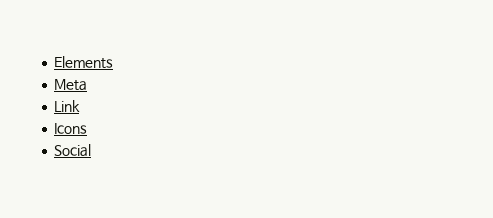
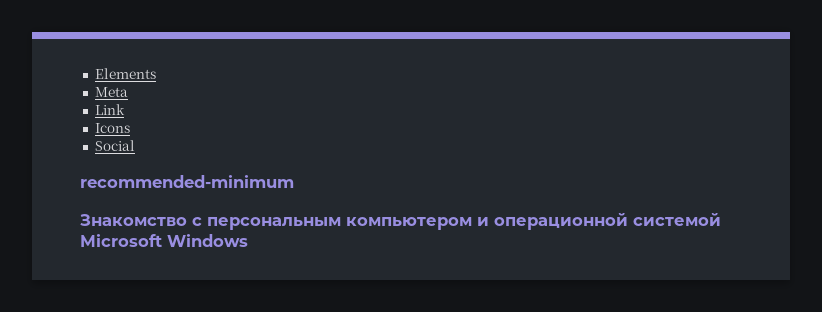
(92, 150) none -> [80,175,294,188] [80,213,721,230] [80,234,248,247] // recommended-minimum // Знакомство с персональным компьютером и операционной системой Microsoft Windows

